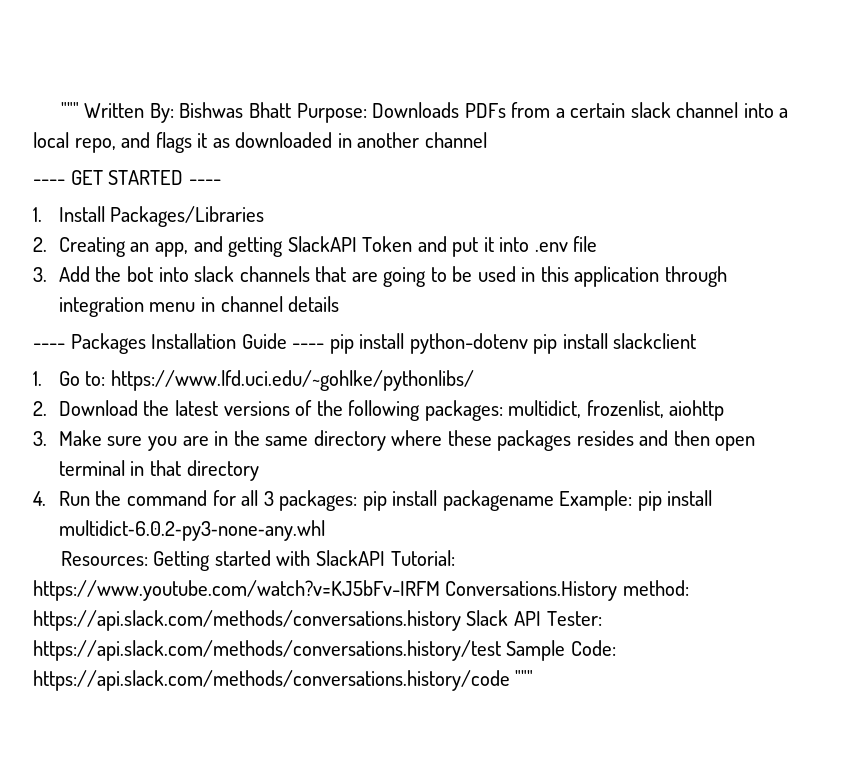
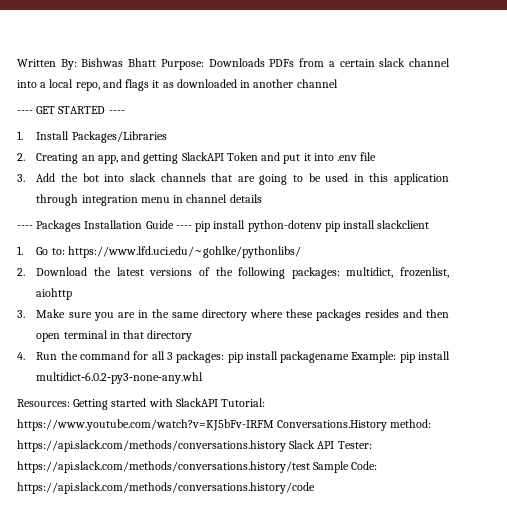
[60,102,79,118] """ -> (17, 63) none
[515,670,534,686] """ -> (315, 488) none

